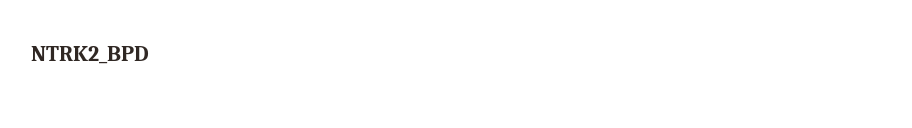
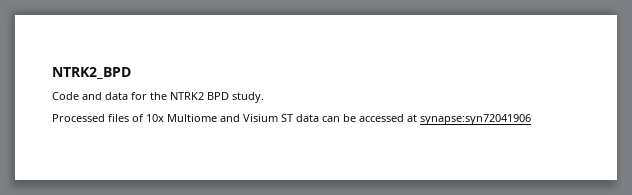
(149, 55) none -> [52,92,264,103] [52,114,531,125] // Code and data for the NTRK2 BPD study. // Processed files of 10x Multiome and Visium ST data can be accessed at synapse:syn72041906

